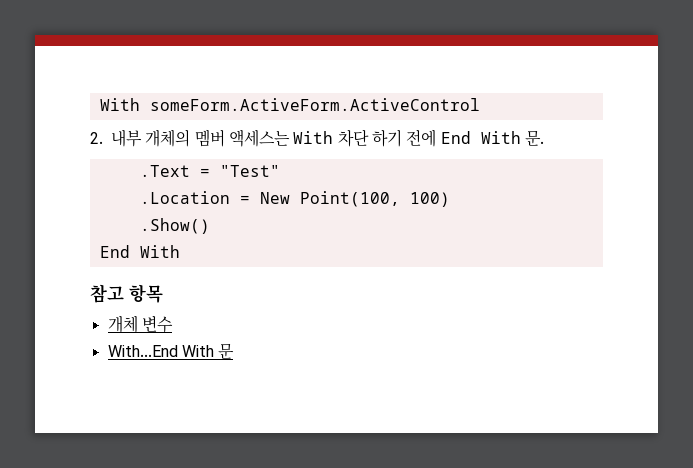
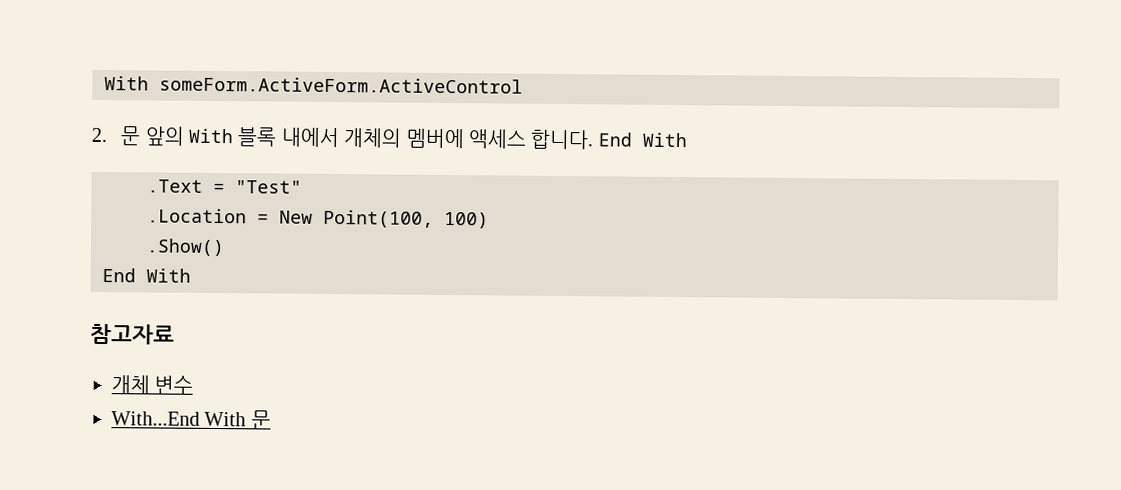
[111,129,544,147] 내부 개체의 멤버 액세스는 With 차단 하기 전에 End With 문. -> [120,126,687,150] 문 앞의 With 블록 내에서 개체의 멤버에 액세스 합니다. End With
[90,284,163,303] 참고 항목 -> [90,323,175,345] 참고자료

